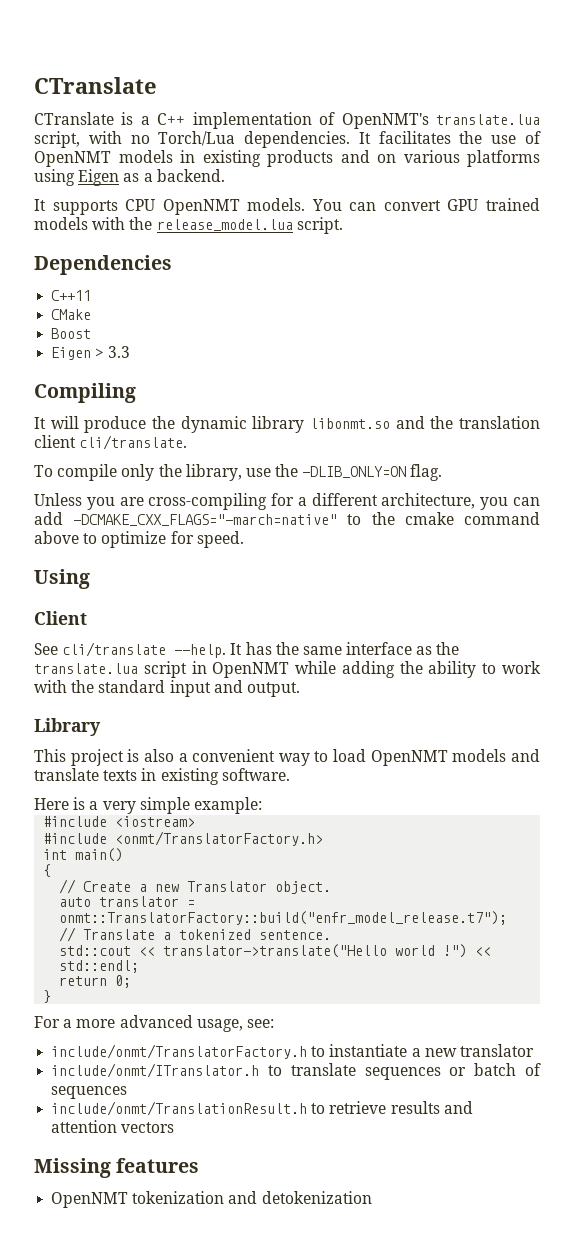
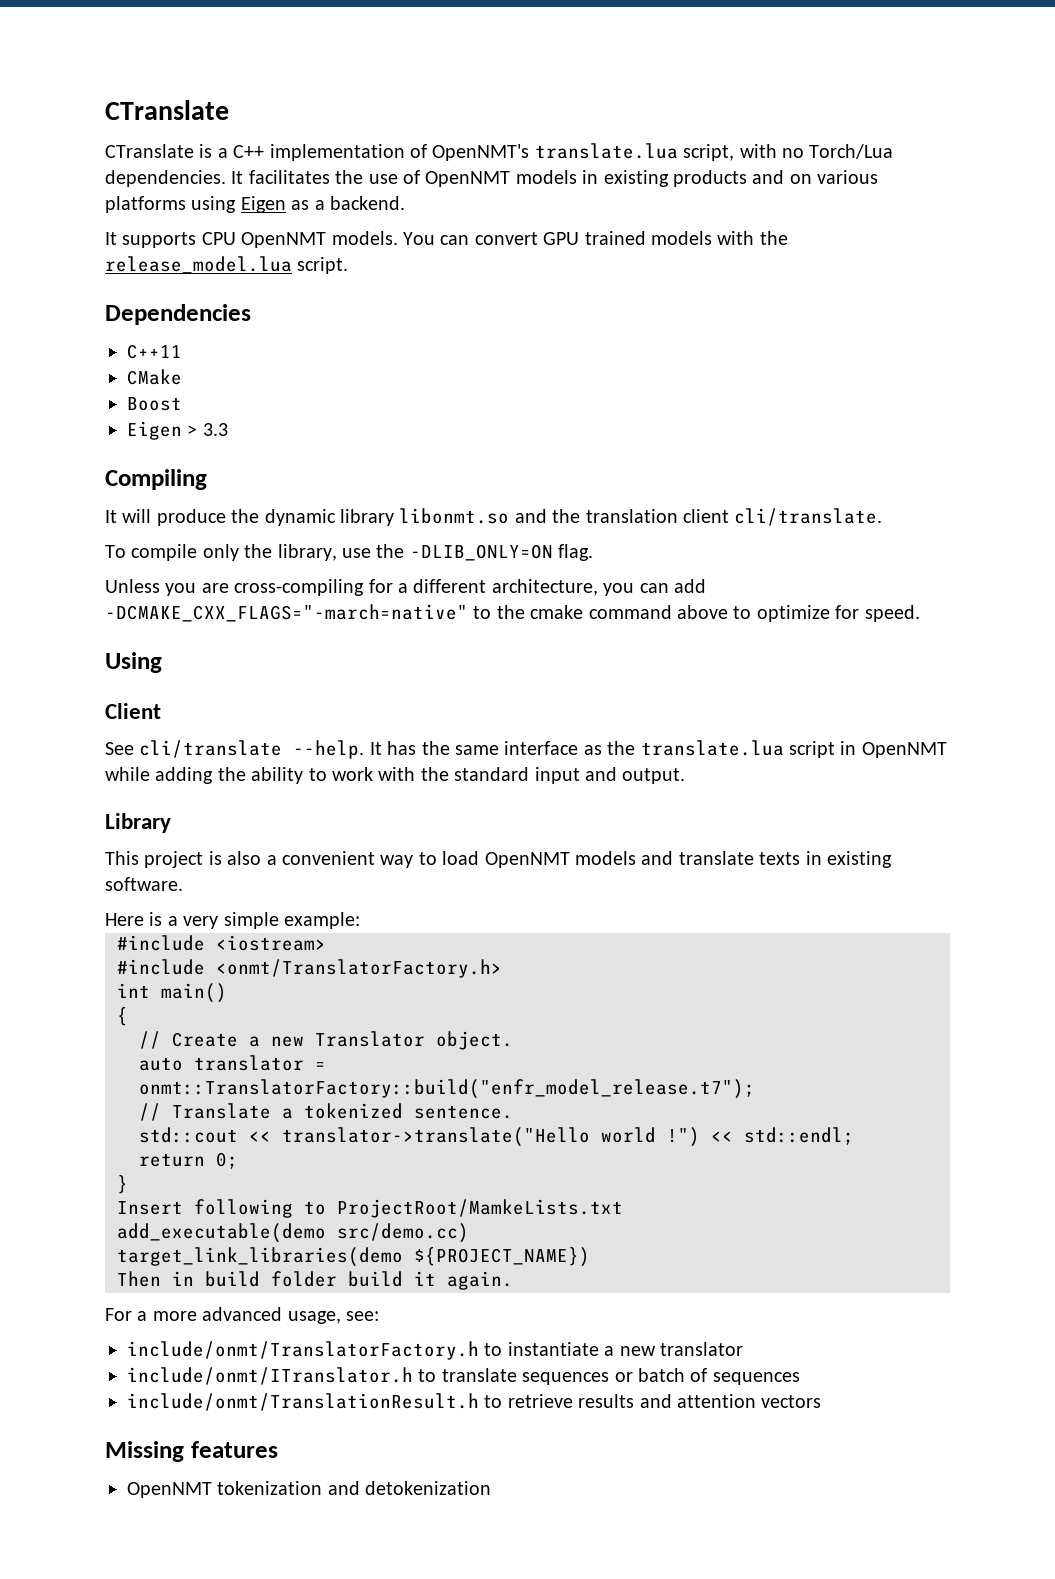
(52, 996) none -> [117,1199,623,1218] [117,1223,469,1243] [117,1247,590,1267] [117,1271,513,1290] // Insert following to ProjectRoot/MamkeLists.txt // add_executable(demo src/demo.cc) // target_link_libraries(demo ${PROJECT_NAME}) // Then in build folder build it again.

